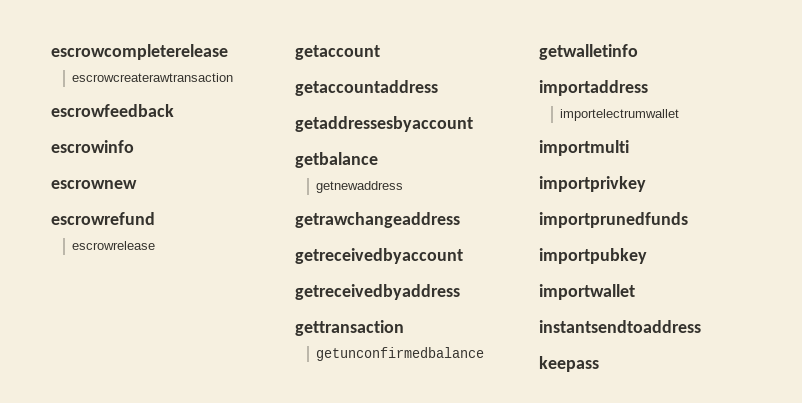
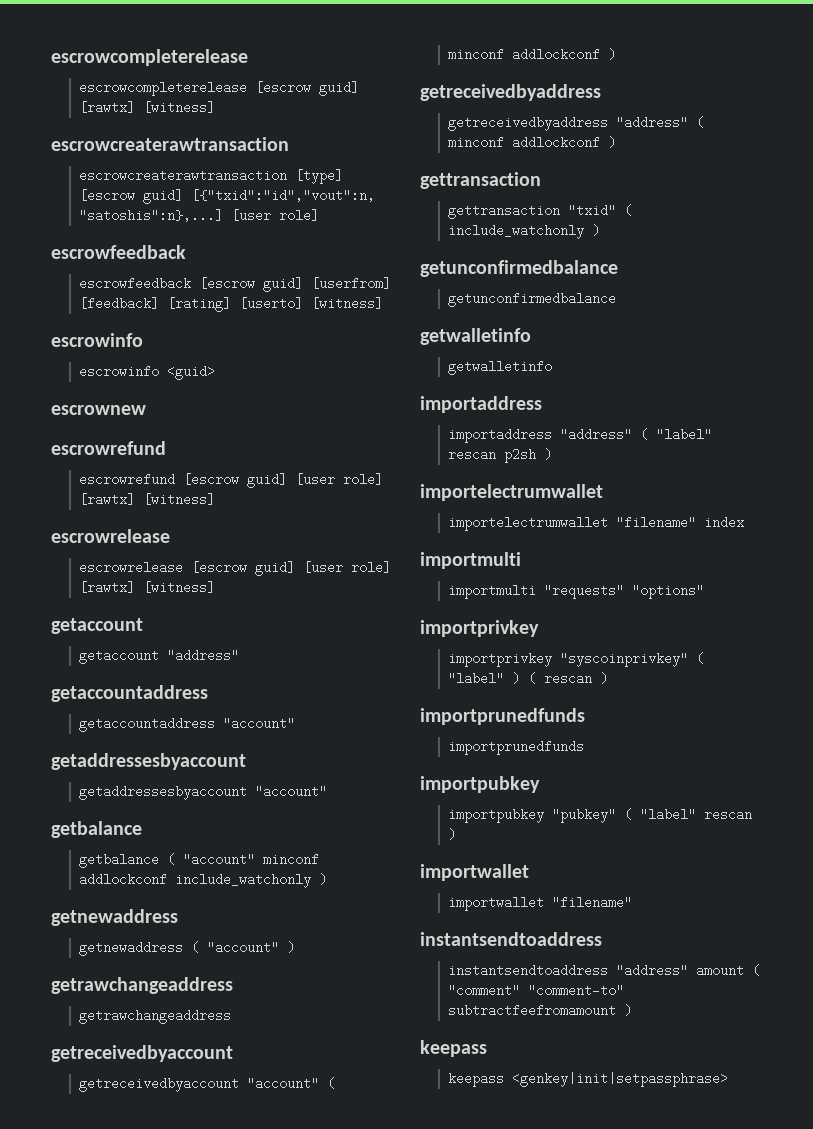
[72,73,234,82] [51,104,174,117] [51,140,134,153] escrowcreaterawtransaction // escrowfeedback // escrowinfo -> [79,81,360,96] [79,101,216,114] [51,137,289,151] [79,169,344,184] [79,189,376,204] [79,209,320,222] [51,245,186,259] [79,277,392,292] [79,297,384,312] [51,333,143,347] [79,365,216,380] escrowcompleterelease [escrow guid] [rawtx] [witness] // escrowcreaterawtransaction // escrowcreaterawtransaction [type] [escrow guid] [{"txid":"id","vout":n, "satoshis":n},...] [user role] // escrowfeedback // escrowfeedback [escrow guid] [userfrom] [feedback] [rating] [userto] [witness] // escrowinfo // escrowinfo <guid>
[72,241,156,250] [295,45,380,60] [295,80,438,96] [295,116,473,132] escrowrelease // getaccount // getaccountaddress // getaddressesbyaccount -> [79,473,384,488] [79,493,216,506] [51,529,170,543] [79,561,392,576] [79,581,216,594] [51,618,143,634] [79,649,240,664] [51,685,208,702] [79,717,296,732] [51,753,246,770] [79,785,328,800] escrowrefund [escrow guid] [user role] [rawtx] [witness] // escrowrelease // escrowrelease [escrow guid] [user role] [rawtx] [witness] // getaccount // getaccount "address" // getaccountaddress // getaccountaddress "account" // getaddressesbyaccount // getaddressesbyaccount "account"
[316,181,404,193] [295,212,460,228] [295,248,463,264] [295,284,460,300] [295,320,404,336] getnewaddress // getrawchangeaddress // getreceivedbyaccount // getreceivedbyaddress // gettransaction -> [79,853,320,868] [79,873,328,888] [51,909,178,926] [79,941,296,956] [51,977,233,994] [79,1009,232,1024] [51,1045,233,1062] [79,1077,336,1092] [448,48,617,61] [420,84,601,101] [448,116,705,131] [448,136,617,149] [420,172,541,189] [448,204,633,219] [448,224,601,239] [420,260,618,277] getbalance ( "account" minconf addlockconf include_watchonly ) // getnewaddress // getnewaddress ( "account" ) // getrawchangeaddress // getrawchangeaddress // getreceivedbyaccount // getreceivedbyaccount "account" ( minconf addlockconf ) // getreceivedbyaddress // getreceivedbyaddress "address" ( minconf addlockconf ) // gettransaction // gettransaction "txid" ( include_watchonly ) // getunconfirmedbalance
(638, 52) none -> [448,360,553,375] // getwalletinfo
[560,109,680,121] [539,140,629,156] [539,176,646,192] [539,212,688,228] [539,248,647,264] [539,284,635,300] [539,320,701,333] [539,356,599,372] importelectrumwallet // importmulti // importprivkey // importprunedfunds // importpubkey // importwallet // instantsendtoaddress // keepass -> [448,428,713,443] [448,448,553,463] [420,484,603,501] [448,516,745,531] [420,552,521,569] [448,584,705,599] [420,620,539,637] [448,652,705,667] [448,672,609,685] [420,708,585,725] [448,740,585,755] [420,776,540,793] [448,808,753,823] [448,828,457,841] [420,864,529,881] [448,896,633,911] [420,932,602,946] [448,964,761,977] [448,984,625,997] [448,1004,633,1017] [420,1040,487,1057] [448,1072,729,1087] importaddress "address" ( "label" rescan p2sh ) // importelectrumwallet // importelectrumwallet "filename" index // importmulti // importmulti "requests" "options" // importprivkey // importprivkey "syscoinprivkey" ( "label" ) ( rescan ) // importprunedfunds // importprunedfunds // importpubkey // importpubkey "pubkey" ( "label" rescan ) // importwallet // importwallet "filename" // instantsendtoaddress // instantsendtoaddress "address" amount ( "comment" "comment-to" subtractfeefromamount ) // keepass // keepass <genkey|init|setpassphrase>

